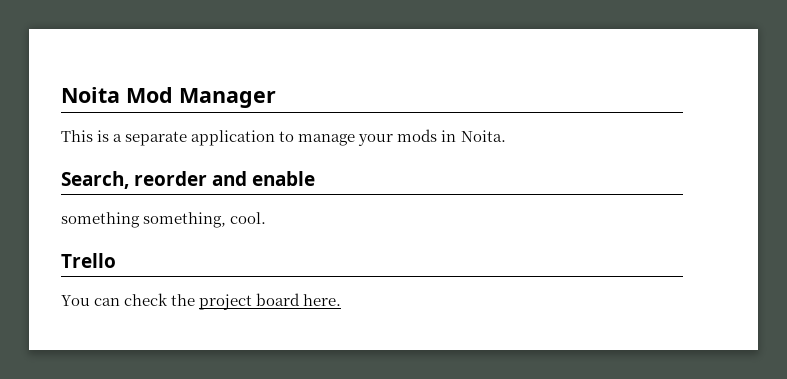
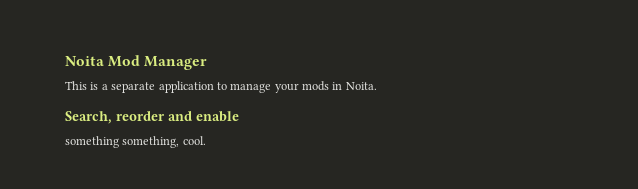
[61,253,116,268] [61,293,342,310] // Trello // You can check the project board here. -> (206, 140) none

